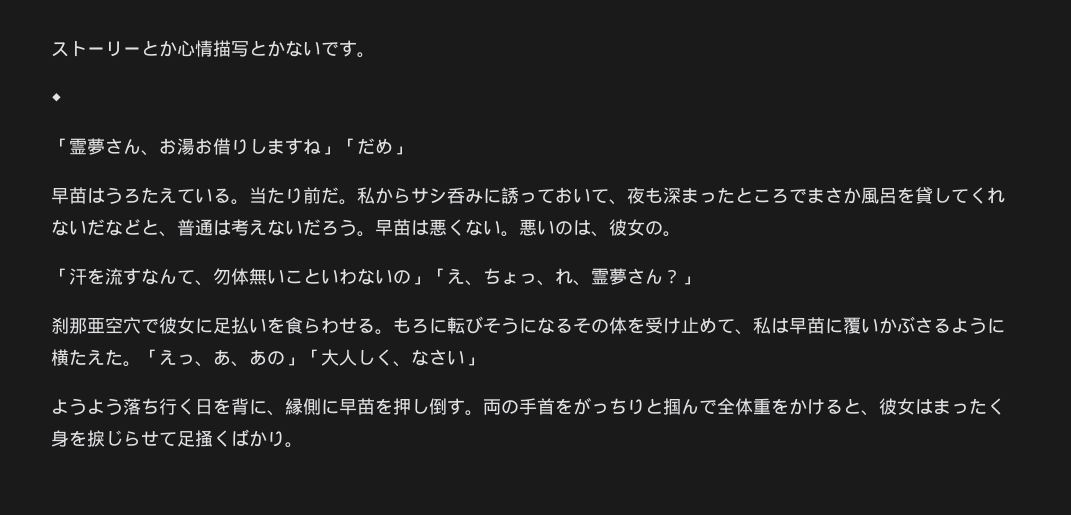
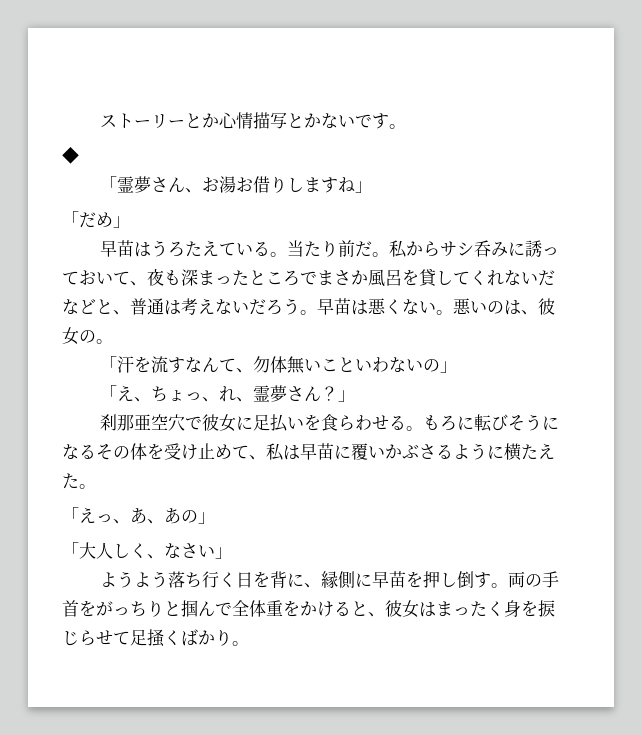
(339, 150) none -> (372, 187) //
(429, 280) none -> (457, 367) //
(141, 364) none -> (96, 486) //
(303, 361) none -> (215, 518) //

